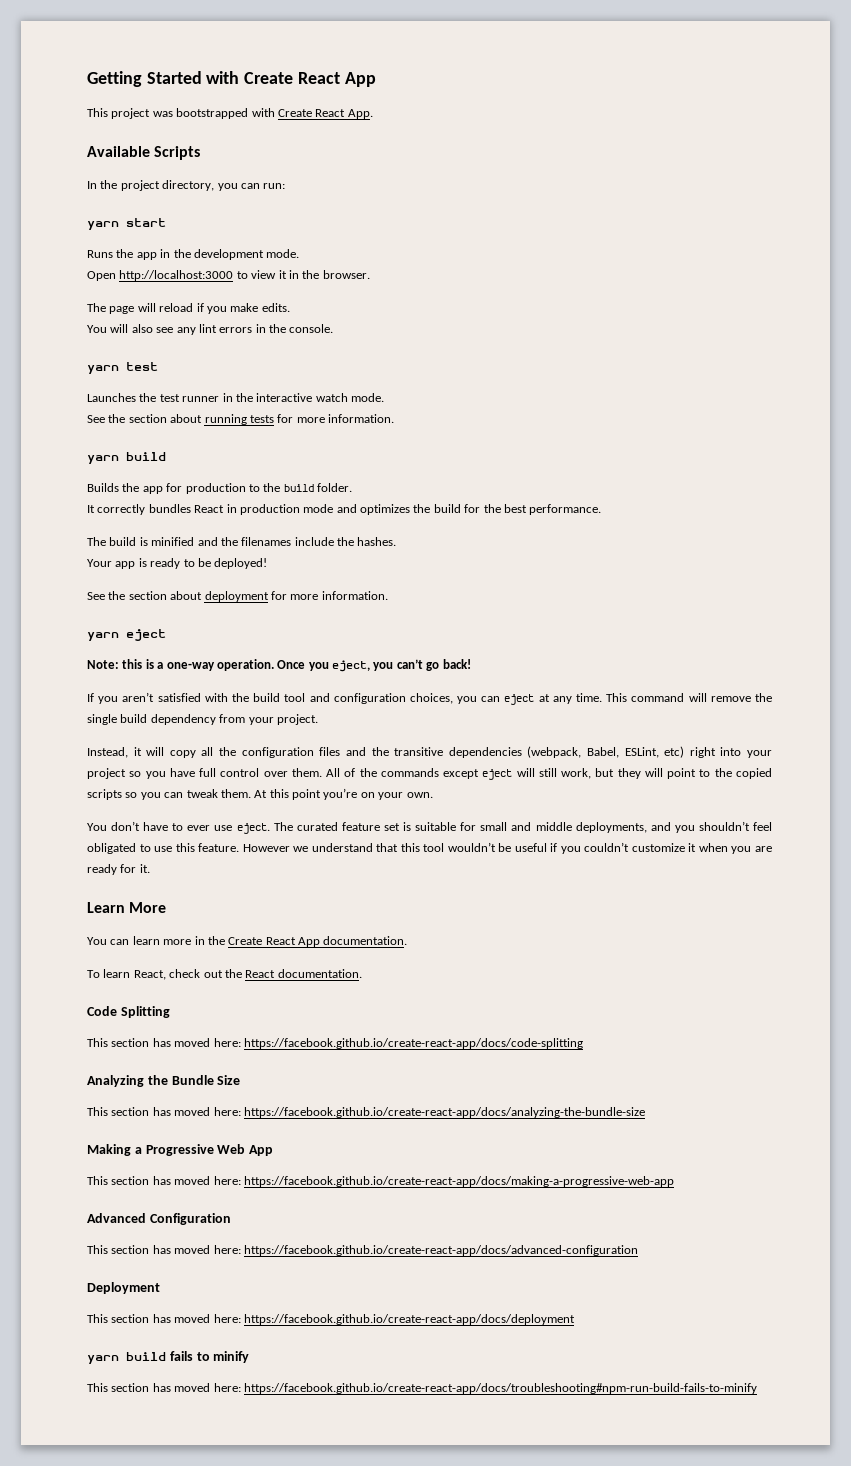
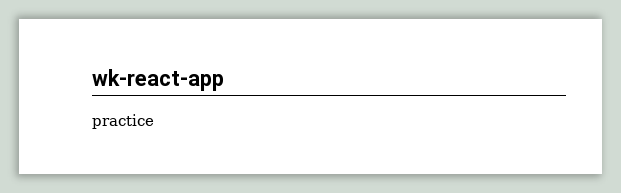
[87,71,376,87] [87,108,373,119] [87,146,201,160] [87,180,286,191] [87,218,166,230] [87,249,300,260] [87,270,370,281] [87,303,290,314] [87,324,334,335] [87,362,158,374] [87,393,384,402] [87,414,394,425] [87,452,166,464] [87,483,352,494] [87,504,602,515] [87,537,397,546] [87,558,268,569] [87,591,388,602] [87,629,166,641] [87,659,471,672] [87,692,772,705] [87,714,318,725] [87,746,772,758] [87,768,772,780] [87,788,433,800] [87,821,772,834] [87,842,772,854] [87,864,150,875] [87,902,167,913] [87,936,408,947] [87,969,362,980] [87,1006,170,1018] [87,1038,583,1049] [87,1075,241,1087] [87,1107,645,1118] [87,1144,274,1156] [87,1176,674,1187] [87,1213,231,1225] [87,1245,638,1256] [87,1282,160,1294] [87,1314,575,1325] [87,1351,250,1364] [87,1383,757,1394] Getting Started with Create React App // This project was bootstrapped with Create React App. // Available Scripts // In the project directory, you can run: // yarn start // Runs the app in the development mode. // Open http://localhost:3000 to view it in the browser. // The page will reload if you make edits. // You will also see any lint errors in the console. // yarn test // Launches the test runner in the interactive watch mode. // See the section about running tests for more information. // yarn build // Builds the app for production to the build folder. // It correctly bundles React in production mode and optimizes the build for the best performance. // The build is minified and the filenames include the hashes. // Your app is ready to be deployed! // See the section about deployment for more information. // yarn eject // Note: this is a one-way operation. Once you eject, you can’t go back! // If you aren’t satisfied with the build tool and configuration choices, you can eject at any time. This command will remove the single build dependency from your project. // Instead, it will copy all the configuration files and the transitive dependencies (webpack, Babel, ESLint, etc) right into your project so you have full control over them. All of the commands except eject will still work, but they will point to the copied scripts so you can tweak them. At this point you’re on your own. // You don’t have to ever use eject. The curated feature set is suitable for small and middle deployments, and you shouldn’t feel obligated to use this feature. However we understand that this tool wouldn’t be useful if you couldn’t customize it when you are ready for it. // Learn More // You can learn more in the Create React App documentation. // To learn React, check out the React documentation. // Code Splitting // This section has moved here: https://facebook.github.io/create-react-app/docs/code-splitting // Analyzing the Bundle Size // This section has moved here: https://facebook.github.io/create-react-app/docs/analyzing-the-bundle-size // Making a Progressive Web App // This section has moved here: https://facebook.github.io/create-react-app/docs/making-a-progressive-web-app // Advanced Configuration // This section has moved here: https://facebook.github.io/create-react-app/docs/advanced-configuration // Deployment // This section has moved here: https://facebook.github.io/create-react-app/docs/deployment // yarn build fails to minify // This section has moved here: https://facebook.github.io/create-react-app/docs/troubleshooting#npm-run-build-fails-to-minify -> [92,69,224,91] [92,114,154,129] wk-react-app // practice

